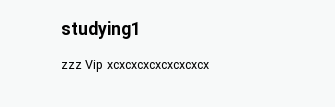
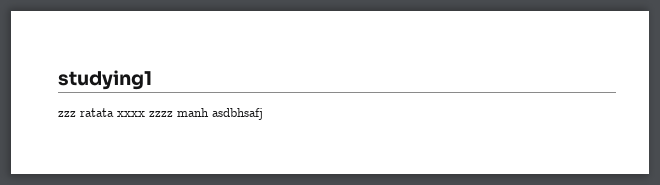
[85,60,209,72] Vip xcxcxcxcxcxcxcxcx -> [80,108,263,120] ratata xxxx zzzz manh asdbhsafj

